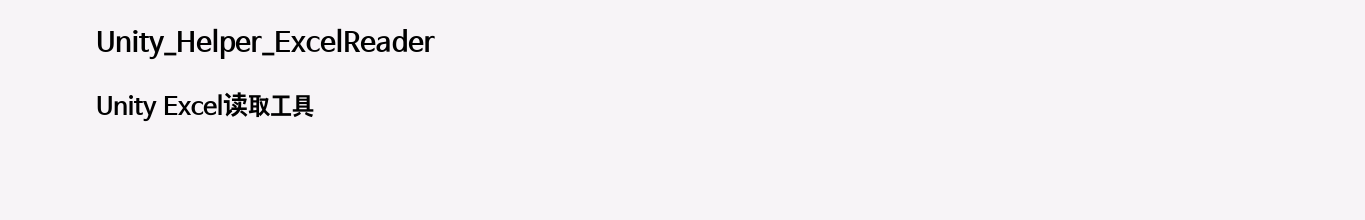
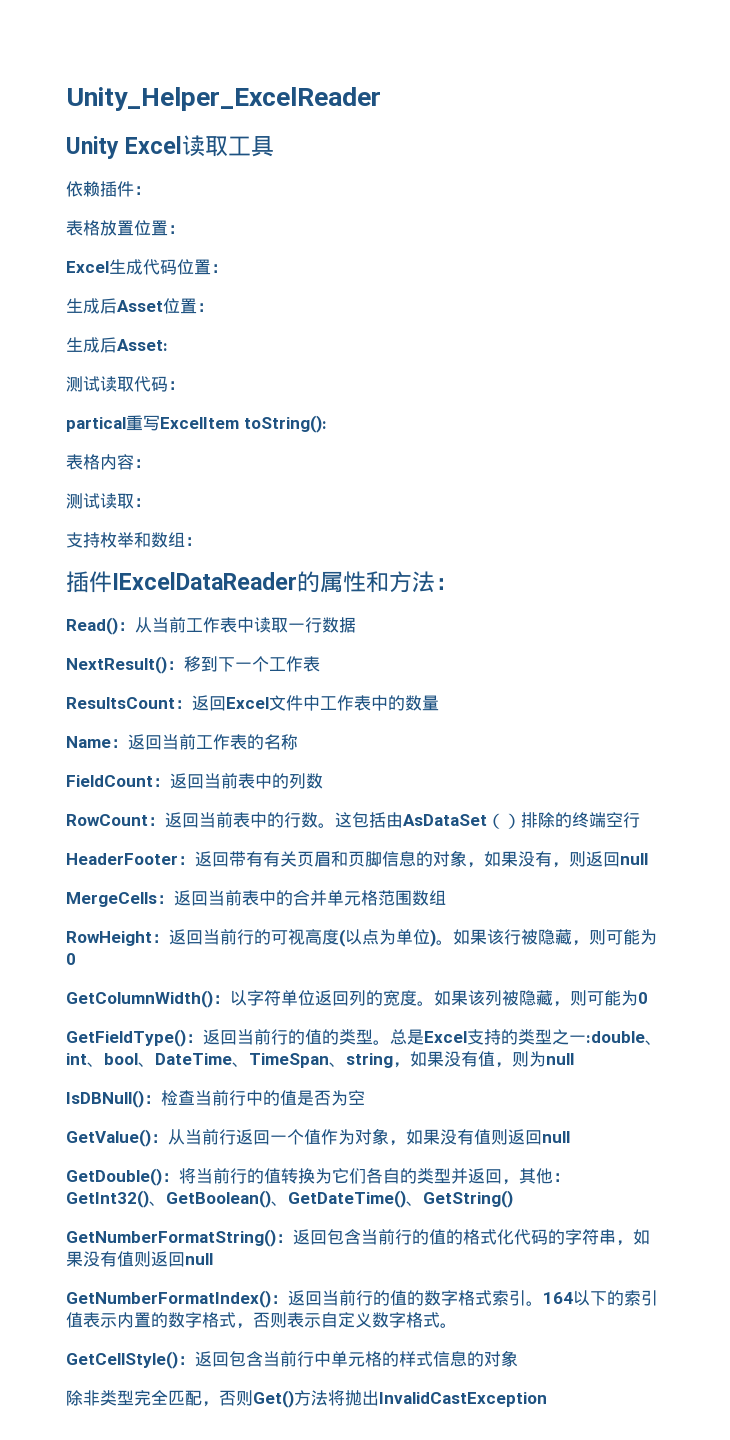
(314, 106) none -> [66,181,151,197] [66,220,185,236] [66,259,228,275] [66,298,214,314] [66,337,168,353] [66,376,185,392] [66,415,327,433] [66,454,151,470] [66,493,151,509] [66,532,202,548] [66,571,458,593] [66,617,356,635] [66,656,320,674] [66,695,439,711] [66,734,298,750] [66,773,323,789] [66,812,640,829] [66,850,648,868] [66,890,446,907] [66,929,657,947] [66,953,76,965] [66,990,648,1008] [66,1029,662,1047] [66,1051,574,1068] [66,1090,365,1108] [66,1128,570,1147] [66,1168,570,1186] [66,1190,513,1208] [66,1229,650,1247] [66,1251,213,1267] [66,1290,658,1308] [66,1312,457,1329] [66,1350,518,1369] [66,1390,547,1408] // 依赖插件： // 表格放置位置： // Excel生成代码位置： // 生成后Asset位置： // 生成后Asset: // 测试读取代码： // partical重写ExcelItem toString(): // 表格内容： // 测试读取： // 支持枚举和数组： // 插件IExcelDataReader的属性和方法： // Read()：从当前工作表中读取一行数据 // NextResult()：移到下一个工作表 // ResultsCount：返回Excel文件中工作表中的数量 // Name：返回当前工作表的名称 // FieldCount：返回当前表中的列数 // RowCount：返回当前表中的行数。这包括由AsDataSet（）排除的终端空行 // HeaderFooter：返回带有有关页眉和页脚信息的对象，如果没有，则返回null // MergeCells：返回当前表中的合并单元格范围数组 // RowHeight：返回当前行的可视高度(以点为单位)。如果该行被隐藏，则可能为0 // GetColumnWidth()：以字符单位返回列的宽度。如果该列被隐藏，则可能为0 // GetFieldType()：返回当前行的值的类型。总是Excel支持的类型之一:double、int、bool、DateTime、TimeSpan、string，如果没有值，则为null // IsDBNull()：检查当前行中的值是否为空 // GetValue()：从当前行返回一个值作为对象，如果没有值则返回null // GetDouble()：将当前行的值转换为它们各自的类型并返回，其他：GetInt32()、GetBoolean()、GetDateTime()、GetString() // GetNumberFormatString()：返回包含当前行的值的格式化代码的字符串，如果没有值则返回null // GetNumberFormatIndex()：返回当前行的值的数字格式索引。164以下的索引值表示内置的数字格式，否则表示自定义数字格式。 // GetCellStyle()：返回包含当前行中单元格的样式信息的对象 // 除非类型完全匹配，否则Get()方法将抛出InvalidCastException

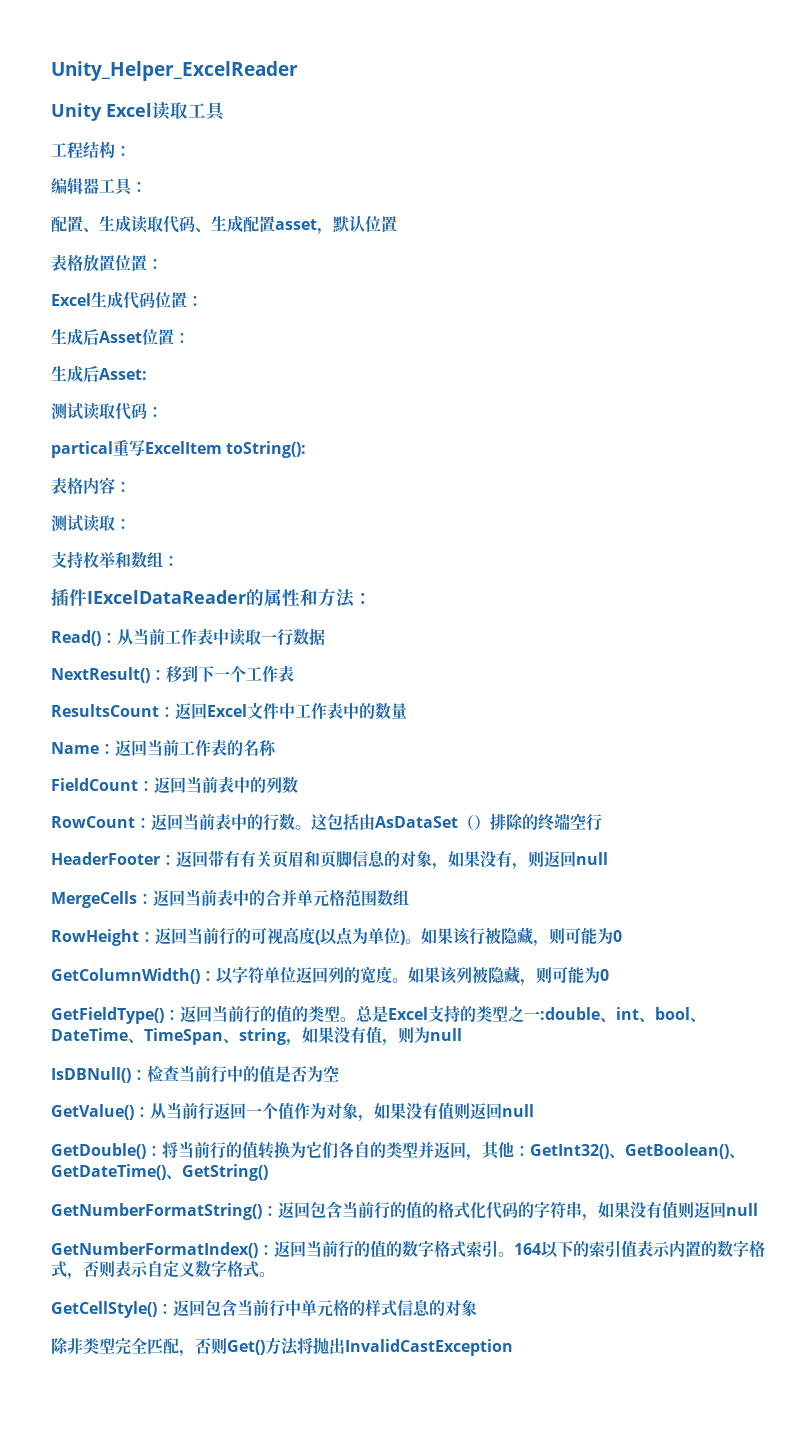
[66,181,151,197] 依赖插件： -> [51,141,131,159] [51,178,147,196] [51,215,397,235] 工程结构： // 编辑器工具： // 配置、生成读取代码、生成配置asset，默认位置

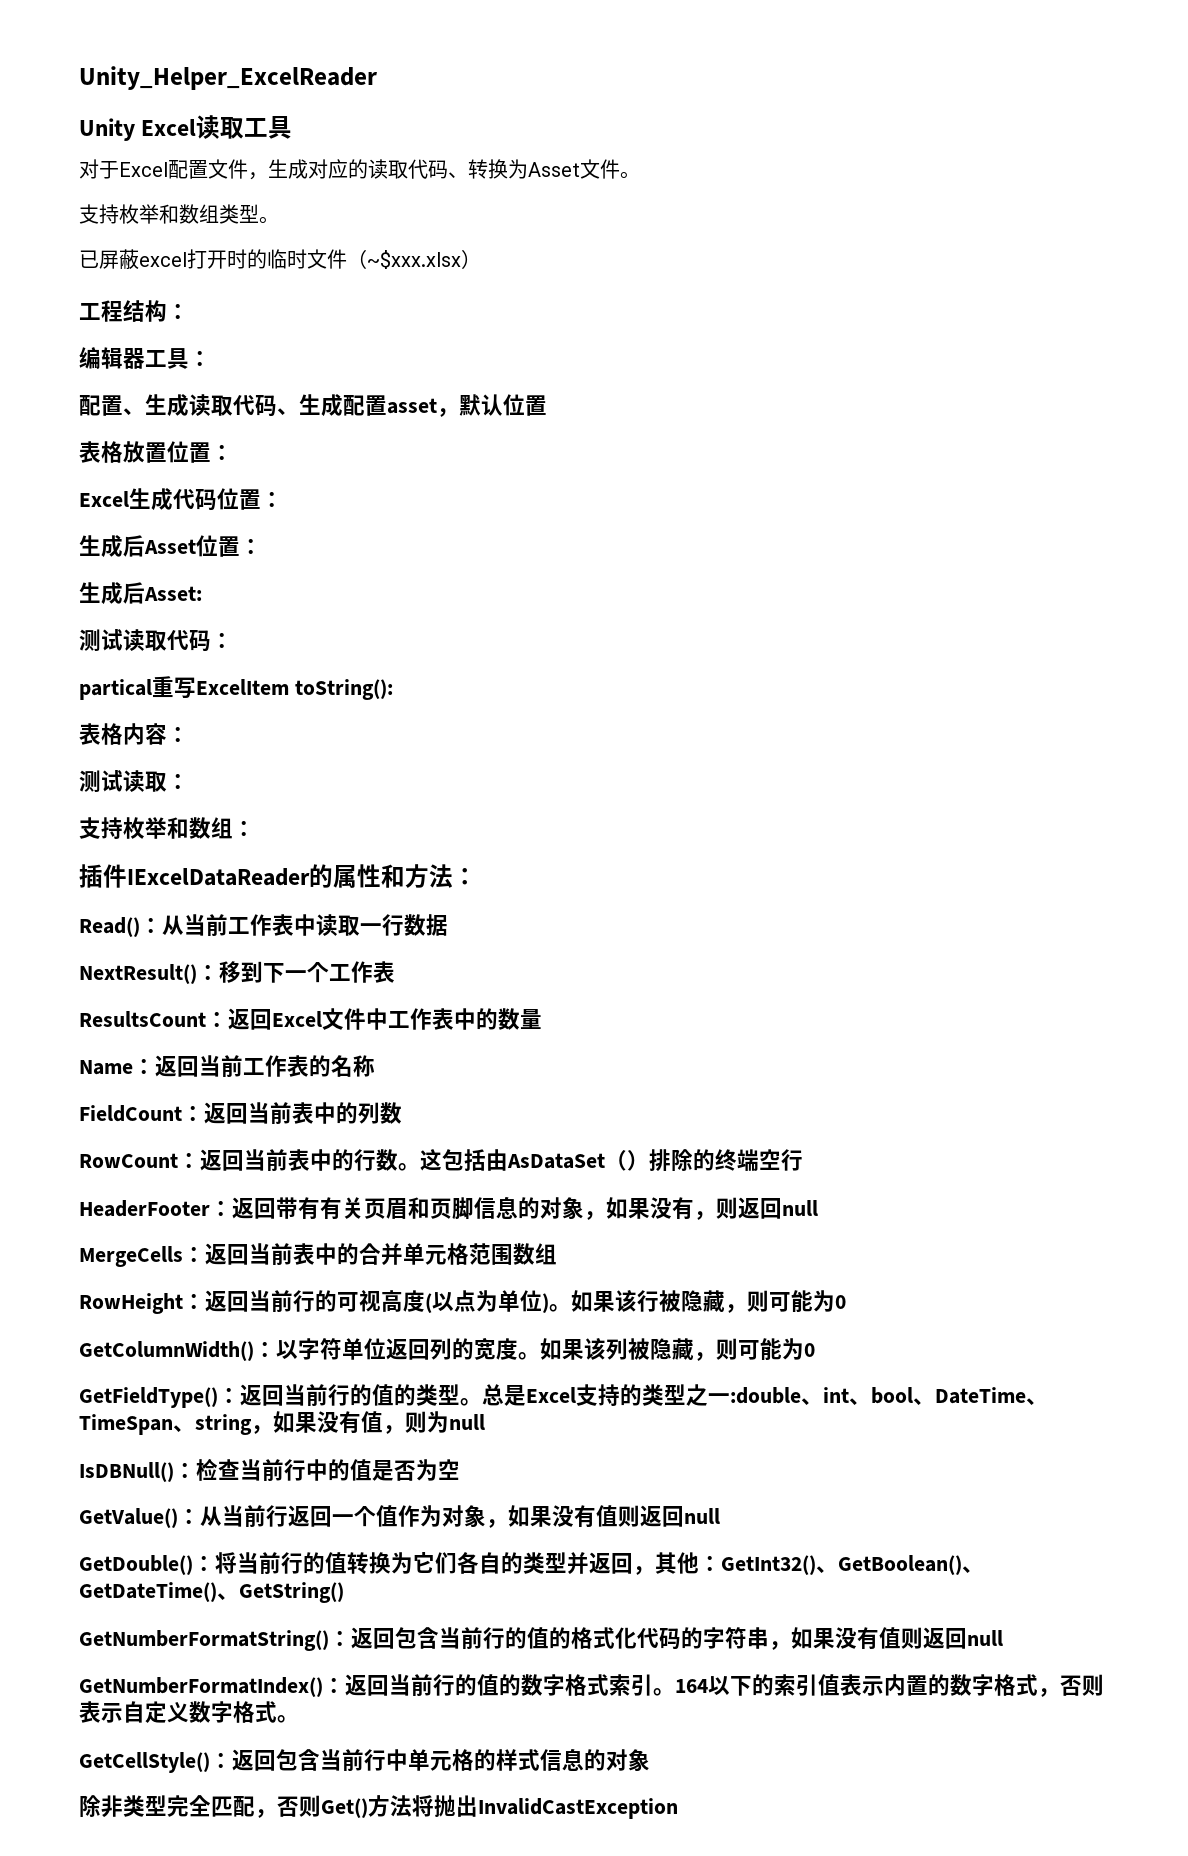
(226, 111) none -> [79,159,640,180] [79,204,279,224] [79,249,481,270] // 对于Excel配置文件，生成对应的读取代码、转换为Asset文件。 // 支持枚举和数组类型。 // 已屏蔽excel打开时的临时文件（~$xxx.xlsx）

